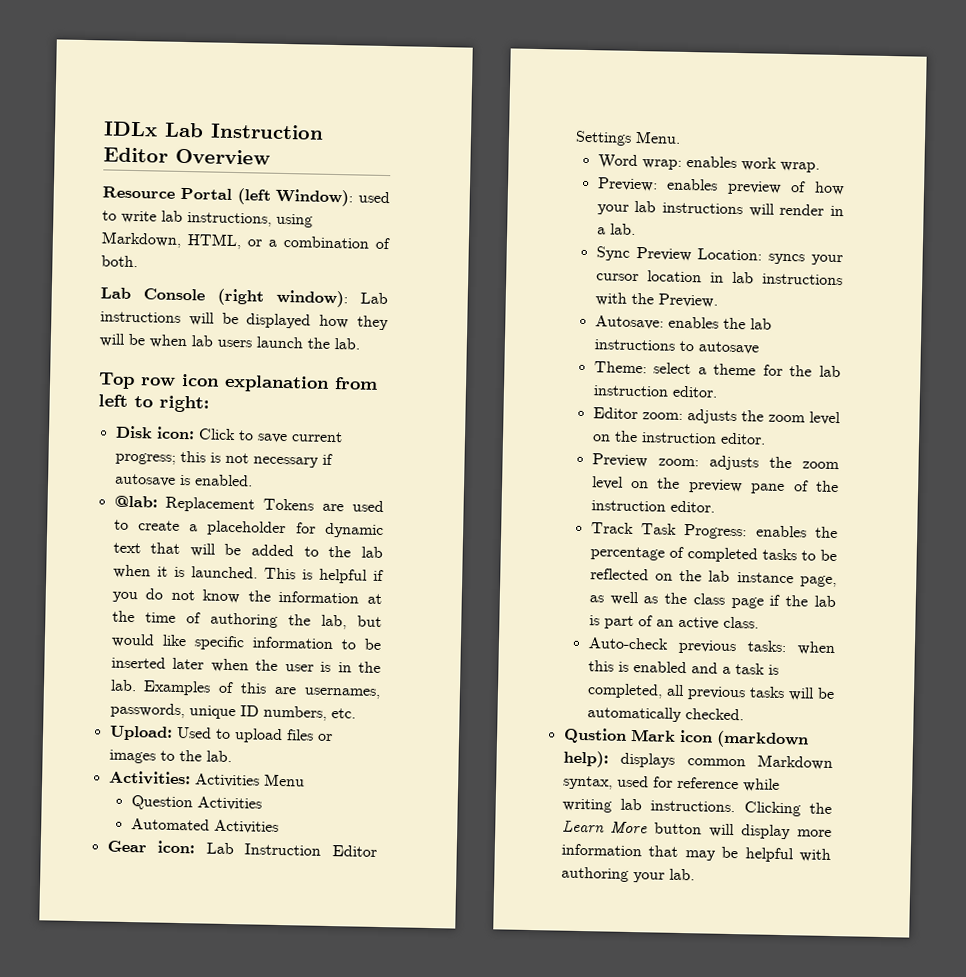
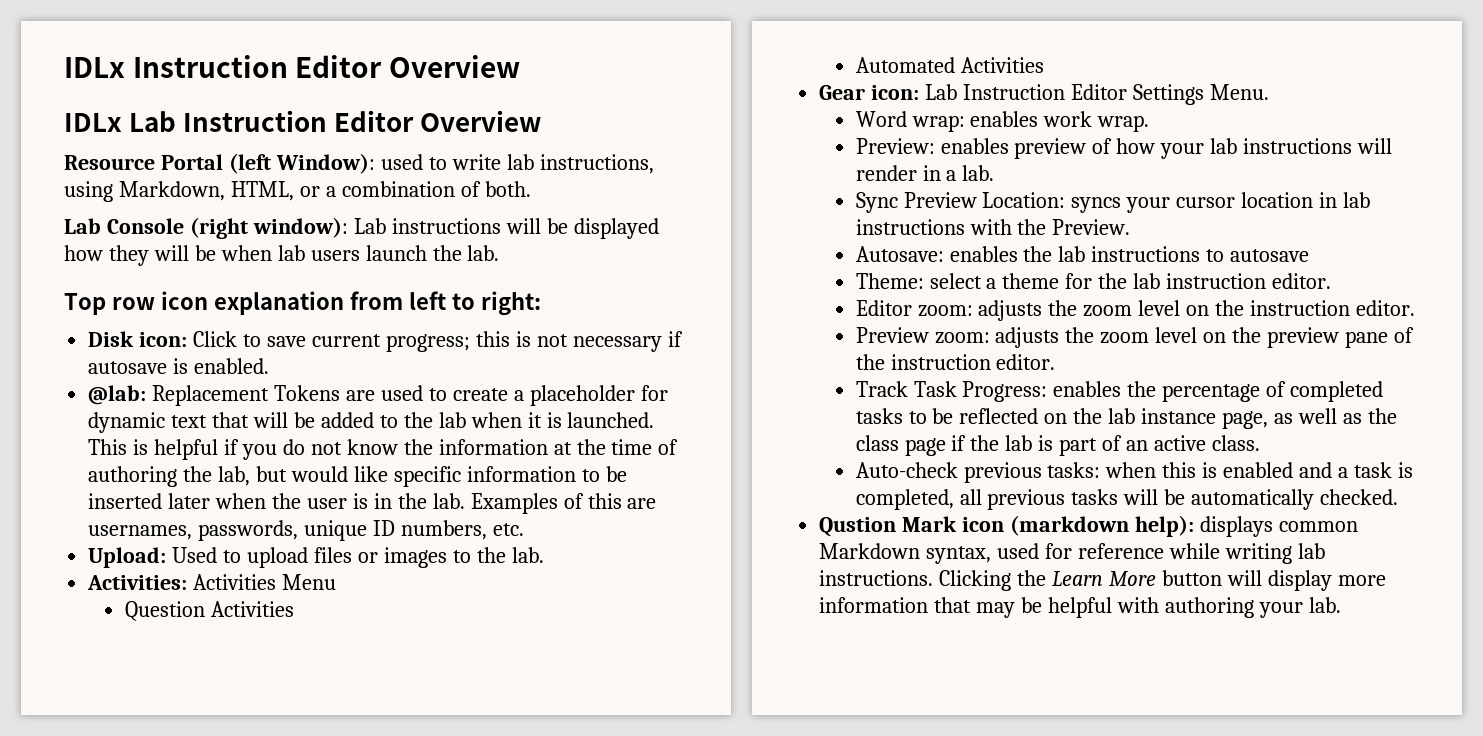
[103,121,158,137] IDLx -> [64,55,520,78] [64,113,122,132] IDLx Instruction Editor Overview // IDLx

